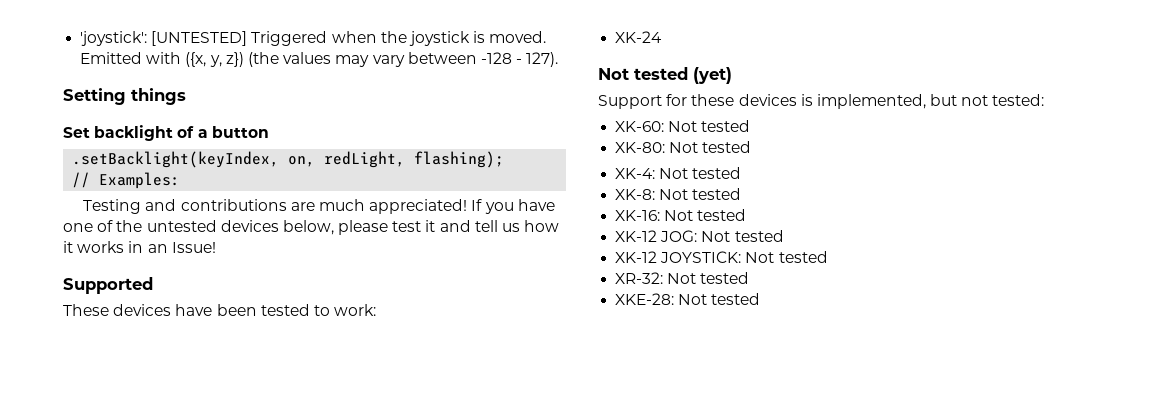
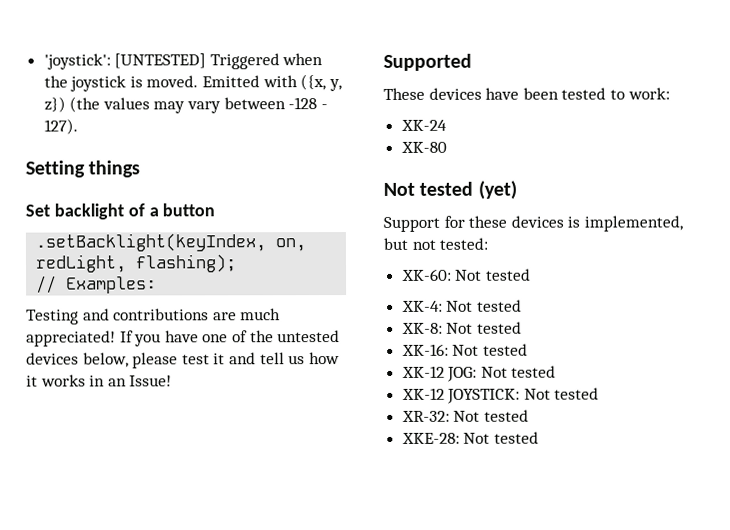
(663, 37) none -> [400,141,447,153] // XK-80
[615,141,752,153] // XK-80: Not tested -> (531, 274) none

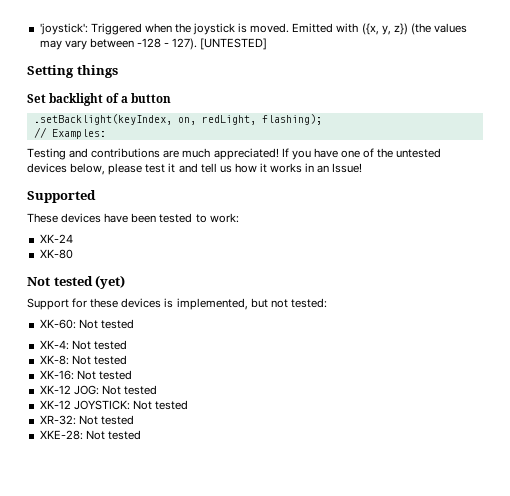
[114,53,207,69] [UNTESTED] -> (88, 29) none
(78, 126) none -> [200,38,268,50] [UNTESTED]

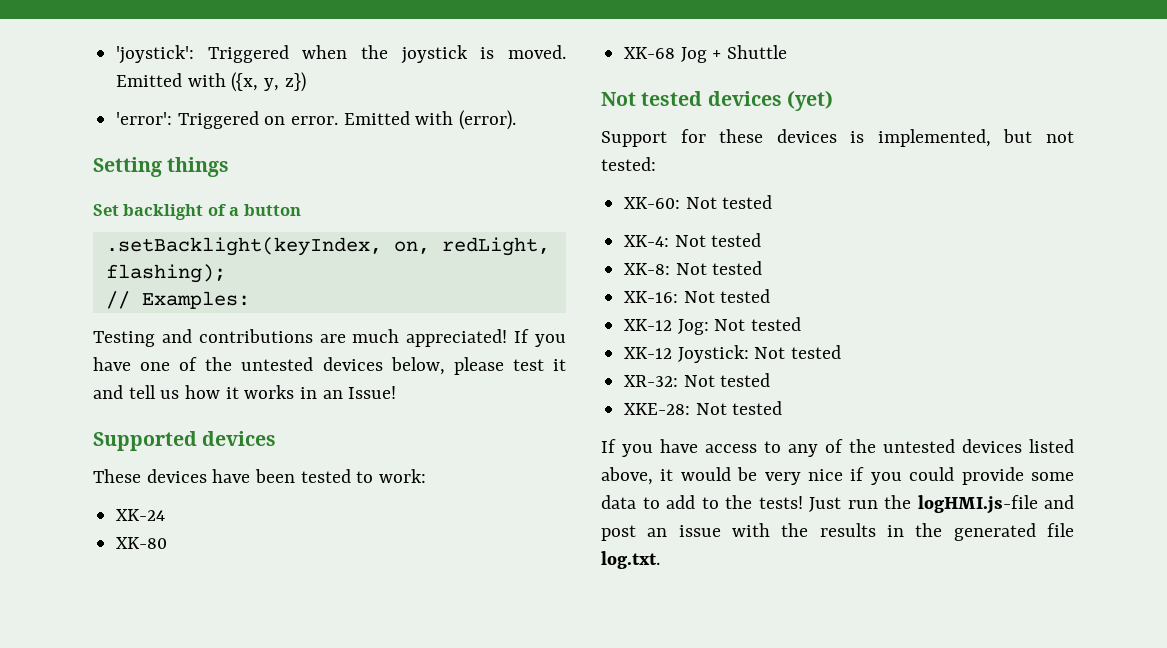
[410,23,468,35] [39,38,268,50] (the values may vary between -128 - 127). [UNTESTED] -> [116,110,517,130] // 'error': Triggered on error. Emitted with (error).
(96, 196) none -> [202,431,277,446] devices
[27,276,93,286] // Not tested -> [624,45,788,63] [601,91,782,106] // XK-68 Jog + Shuttle // Not tested devices
[73,385,157,395] [39,400,130,410] JOG: Not tested // XK-12 JOYSTICK: -> [677,317,802,335] [624,345,749,363] Jog: Not tested // XK-12 Joystick:
(141, 435) none -> [601,439,1074,457] [601,467,1074,485] [601,495,1074,514] [601,523,1074,541] [601,551,660,569] // If you have access to any of the untested devices listed above, it would be very nice if you could provide some data to add to the tests! Just run the logHMI.js-file and post an issue with the results in the generated file log.txt.

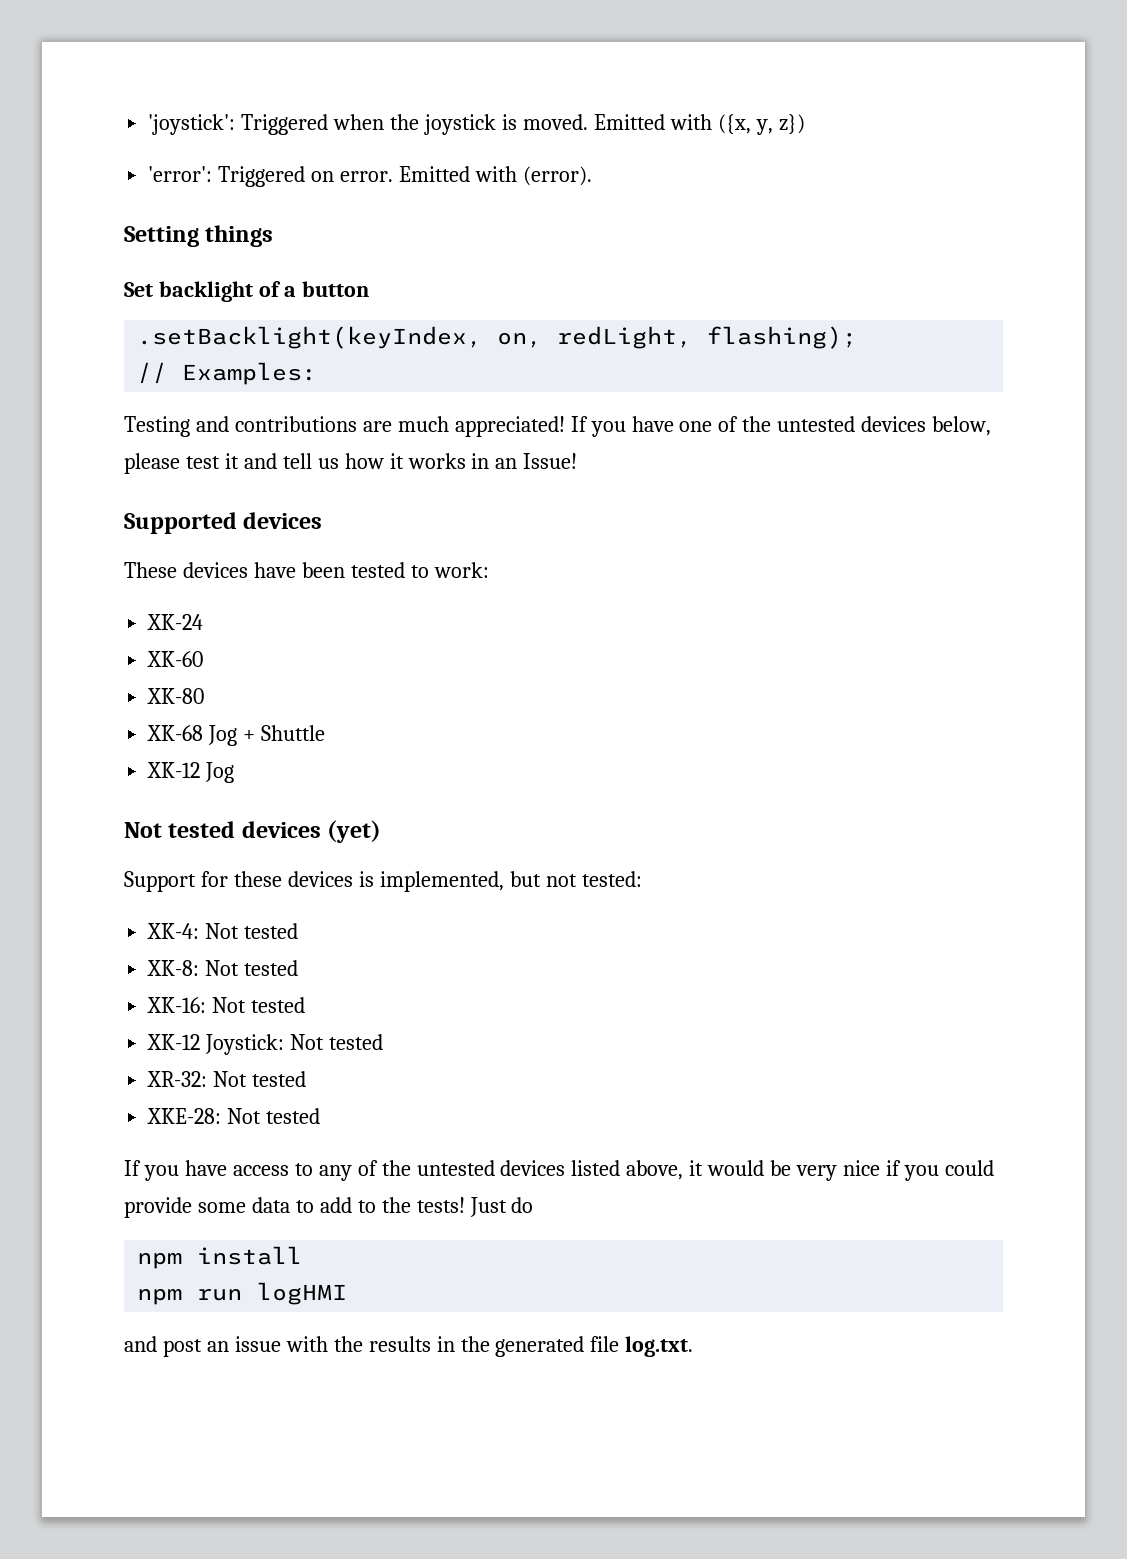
(166, 515) none -> [147,651,204,667] // XK-60
(788, 52) none -> [147,762,235,783] // XK-12 Jog
[624,195,773,209] // XK-60: Not tested -> (642, 879) none
[624,317,802,335] // XK-12 Jog: Not tested -> (306, 1005) none
[847,495,1038,514] run the logHMI.js-file -> [511,1197,534,1213] [137,1246,303,1269] [137,1282,348,1305] do // npm install // npm run logHMI //

